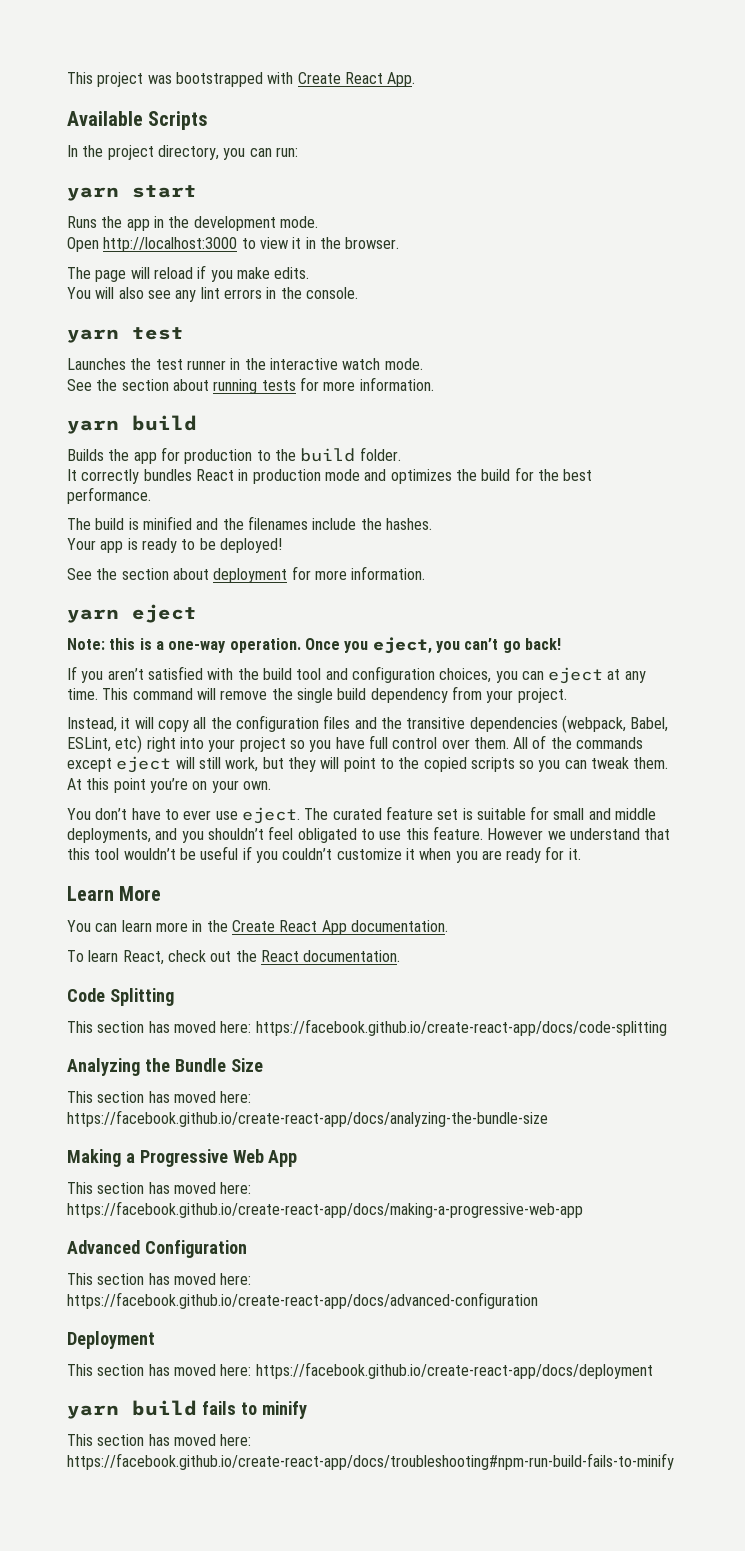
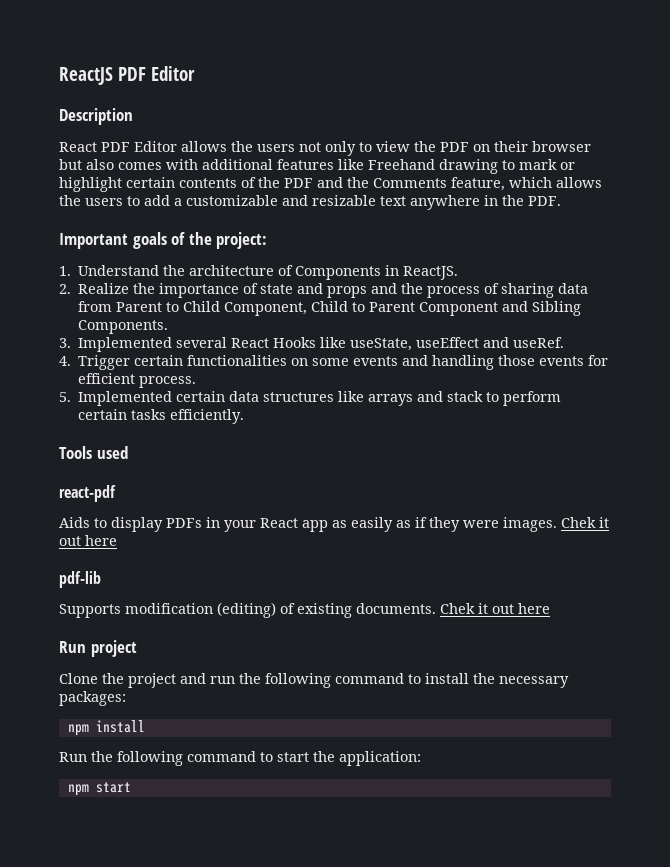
[67,72,416,87] [67,111,209,130] [67,145,298,160] [67,185,197,201] [67,216,318,231] [67,237,400,252] [67,265,310,282] [67,287,358,302] [67,327,184,343] [67,358,423,370] [67,377,434,394] [67,415,197,434] [67,447,401,464] [67,467,593,484] [67,487,151,504] [67,516,432,530] [67,538,282,553] [67,566,426,583] [67,604,197,623] [67,637,561,654] [67,666,646,684] [67,686,567,703] [67,715,669,733] [67,735,644,753] [67,756,669,773] [67,778,271,793] [67,806,657,824] [67,826,671,843] [67,846,581,863] [67,886,162,901] [67,920,448,935] [67,950,401,965] [67,988,174,1006] [67,1019,667,1036] [67,1058,263,1076] [67,1091,252,1103] [67,1110,548,1127] [67,1149,298,1167] [67,1182,252,1194] [67,1201,583,1218] [67,1240,247,1258] [67,1273,252,1285] [67,1292,538,1309] [67,1331,155,1349] [67,1362,653,1379] [67,1400,307,1419] [67,1434,252,1446] [67,1453,674,1470] This project was bootstrapped with Create React App. // Available Scripts // In the project directory, you can run: // yarn start // Runs the app in the development mode. // Open http://localhost:3000 to view it in the browser. // The page will reload if you make edits. // You will also see any lint errors in the console. // yarn test // Launches the test runner in the interactive watch mode. // See the section about running tests for more information. // yarn build // Builds the app for production to the build folder. // It correctly bundles React in production mode and optimizes the build for the best performance. // The build is minified and the filenames include the hashes. // Your app is ready to be deployed! // See the section about deployment for more information. // yarn eject // Note: this is a one-way operation. Once you eject, you can’t go back! // If you aren’t satisfied with the build tool and configuration choices, you can eject at any time. This command will remove the single build dependency from your project. // Instead, it will copy all the configuration files and the transitive dependencies (webpack, Babel, ESLint, etc) right into your project so you have full control over them. All of the commands except eject will still work, but they will point to the copied scripts so you can tweak them. At this point you’re on your own. // You don’t have to ever use eject. The curated feature set is suitable for small and middle deployments, and you shouldn’t feel obligated to use this feature. However we understand that this tool wouldn’t be useful if you couldn’t customize it when you are ready for it. // Learn More // You can learn more in the Create React App documentation. // To learn React, check out the React documentation. // Code Splitting // This section has moved here: https://facebook.github.io/create-react-app/docs/code-splitting // Analyzing the Bundle Size // This section has moved here: https://facebook.github.io/create-react-app/docs/analyzing-the-bundle-size // Making a Progressive Web App // This section has moved here: https://facebook.github.io/create-react-app/docs/making-a-progressive-web-app // Advanced Configuration // This section has moved here: https://facebook.github.io/create-react-app/docs/advanced-configuration // Deployment // This section has moved here: https://facebook.github.io/create-react-app/docs/deployment // yarn build fails to minify // This section has moved here: https://facebook.github.io/create-react-app/docs/troubleshooting#npm-run-build-fails-to-minify -> [59,66,195,85] [59,108,133,125] [59,141,591,156] [59,159,575,174] [59,177,602,192] [59,195,561,210] [59,232,268,249] [59,265,459,280] [59,283,589,298] [78,301,582,316] [78,320,169,334] [59,337,565,352] [59,355,609,370] [78,373,197,388] [59,391,562,406] [78,409,245,424] [59,446,128,459] [59,485,116,502] [59,517,609,532] [59,535,117,546] [59,571,101,588] [59,602,550,618] [59,640,137,657] [59,673,569,688] [59,691,126,706] [67,720,145,736] [59,751,421,766] [67,782,131,796] ReactJS PDF Editor // Description // React PDF Editor allows the users not only to view the PDF on their browser but also comes with additional features like Freehand drawing to mark or highlight certain contents of the PDF and the Comments feature, which allows the users to add a customizable and resizable text anywhere in the PDF. // Important goals of the project: // 1. Understand the architecture of Components in ReactJS. // 2. Realize the importance of state and props and the process of sharing data from Parent to Child Component, Child to Parent Component and Sibling Components. // 3. Implemented several React Hooks like useState, useEffect and useRef. // 4. Trigger certain functionalities on some events and handling those events for efficient process. // 5. Implemented certain data structures like arrays and stack to perform certain tasks efficiently. // Tools used // react-pdf // Aids to display PDFs in your React app as easily as if they were images. Chek it out here // pdf-lib // Supports modification (editing) of existing documents. Chek it out here // Run project // Clone the project and run the following command to install the necessary packages: // npm install // Run the following command to start the application: // npm start

